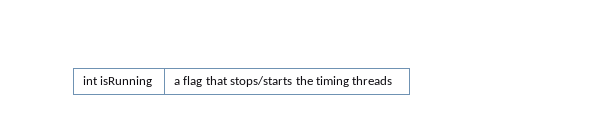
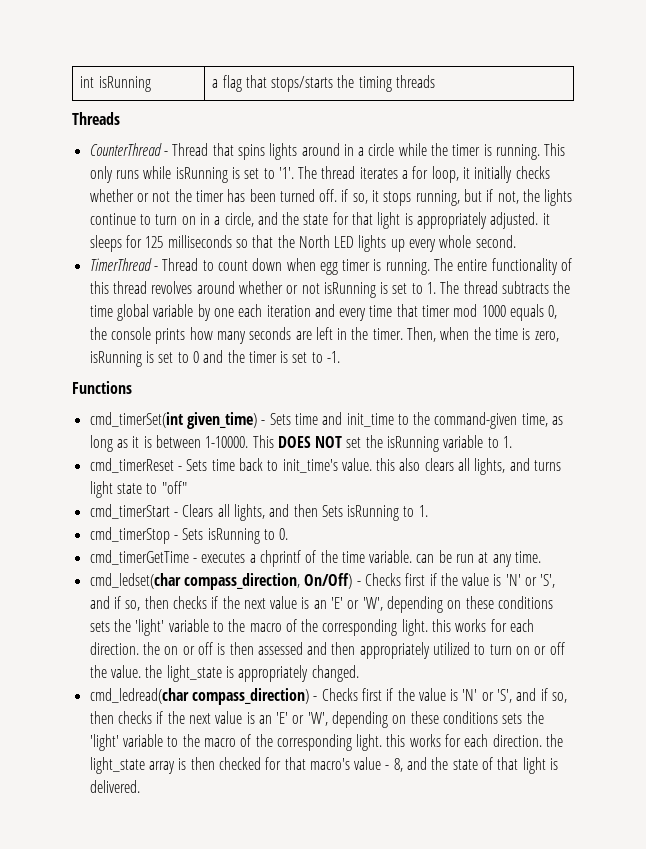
(393, 80) none -> [72,112,120,125] [89,143,566,160] [89,166,550,183] [89,189,573,206] [89,212,550,229] [89,235,516,252] [89,258,573,275] [89,281,571,298] [89,304,558,321] [89,327,559,344] [89,350,341,367] [72,381,132,394] [89,412,564,429] [89,435,513,452] [89,458,562,475] [89,481,187,498] [89,504,428,521] [89,527,289,544] [89,550,542,567] [89,573,556,590] [89,596,554,613] [89,619,535,636] [89,642,565,659] [89,665,359,682] [89,688,568,705] [89,711,544,728] [89,734,564,751] [89,757,559,774] [89,780,140,793] // Threads // CounterThread - Thread that spins lights around in a circle while the timer is running. This only runs while isRunning is set to '1'. The thread iterates a for loop, it initially checks whether or not the timer has been turned off. if so, it stops running, but if not, the lights continue to turn on in a circle, and the state for that light is appropriately adjusted. it sleeps for 125 milliseconds so that the North LED lights up every whole second. // TimerThread - Thread to count down when egg timer is running. The entire functionality of this thread revolves around whether or not isRunning is set to 1. The thread subtracts the time global variable by one each iteration and every time that timer mod 1000 equals 0, the console prints how many seconds are left in the timer. Then, when the time is zero, isRunning is set to 0 and the timer is set to -1. // Functions // cmd_timerSet(int given_time) - Sets time and init_time to the command-given time, as long as it is between 1-10000. This DOES NOT set the isRunning variable to 1. // cmd_timerReset - Sets time back to init_time's value. this also clears all lights, and turns light state to "off" // cmd_timerStart - Clears all lights, and then Sets isRunning to 1. // cmd_timerStop - Sets isRunning to 0. // cmd_timerGetTime - executes a chprintf of the time variable. can be run at any time. // cmd_ledset(char compass_direction, On/Off) - Checks first if the value is 'N' or 'S', and if so, then checks if the next value is an 'E' or 'W', depending on these conditions sets the 'light' variable to the macro of the corresponding light. this works for each direction. the on or off is then assessed and then appropriately utilized to turn on or off the value. the light_state is appropriately changed. // cmd_ledread(char compass_direction) - Checks first if the value is 'N' or 'S', and if so, then checks if the next value is an 'E' or 'W', depending on these conditions sets the 'light' variable to the macro of the corresponding light. this works for each direction. the light_state array is then checked for that macro's value - 8, and the state of that light is delivered.

